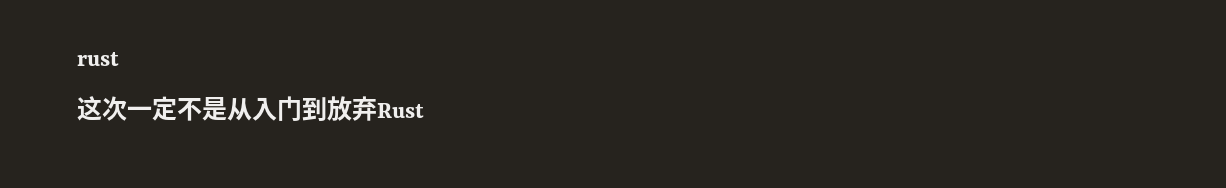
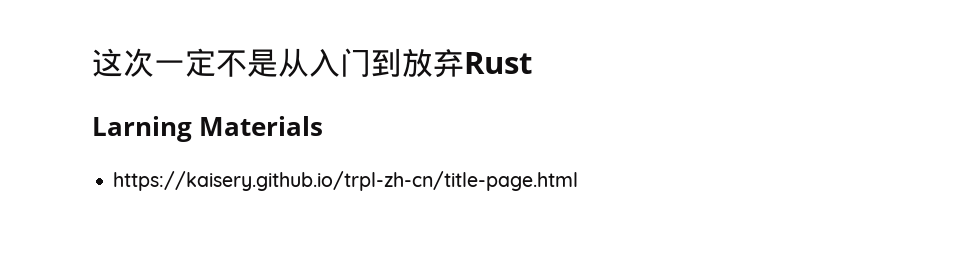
[77,52,119,66] rust // -> (92, 62) none
(424, 110) none -> [92,116,324,142] [113,171,579,191] // Larning Materials // https://kaisery.github.io/trpl-zh-cn/title-page.html

